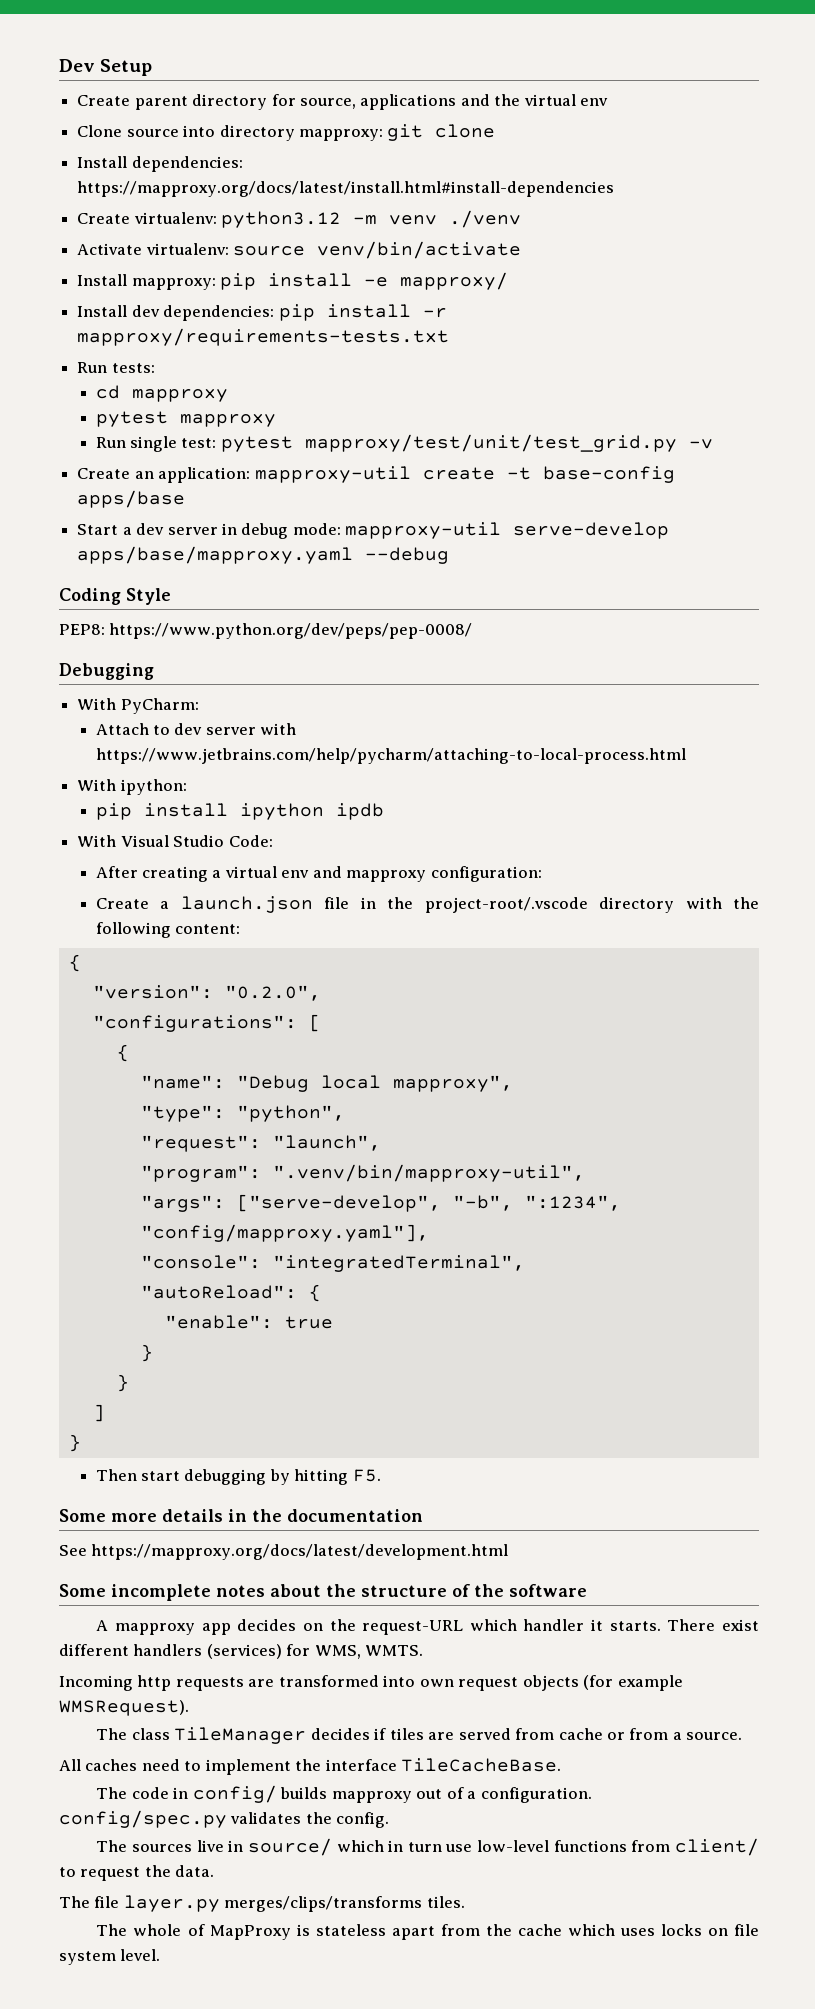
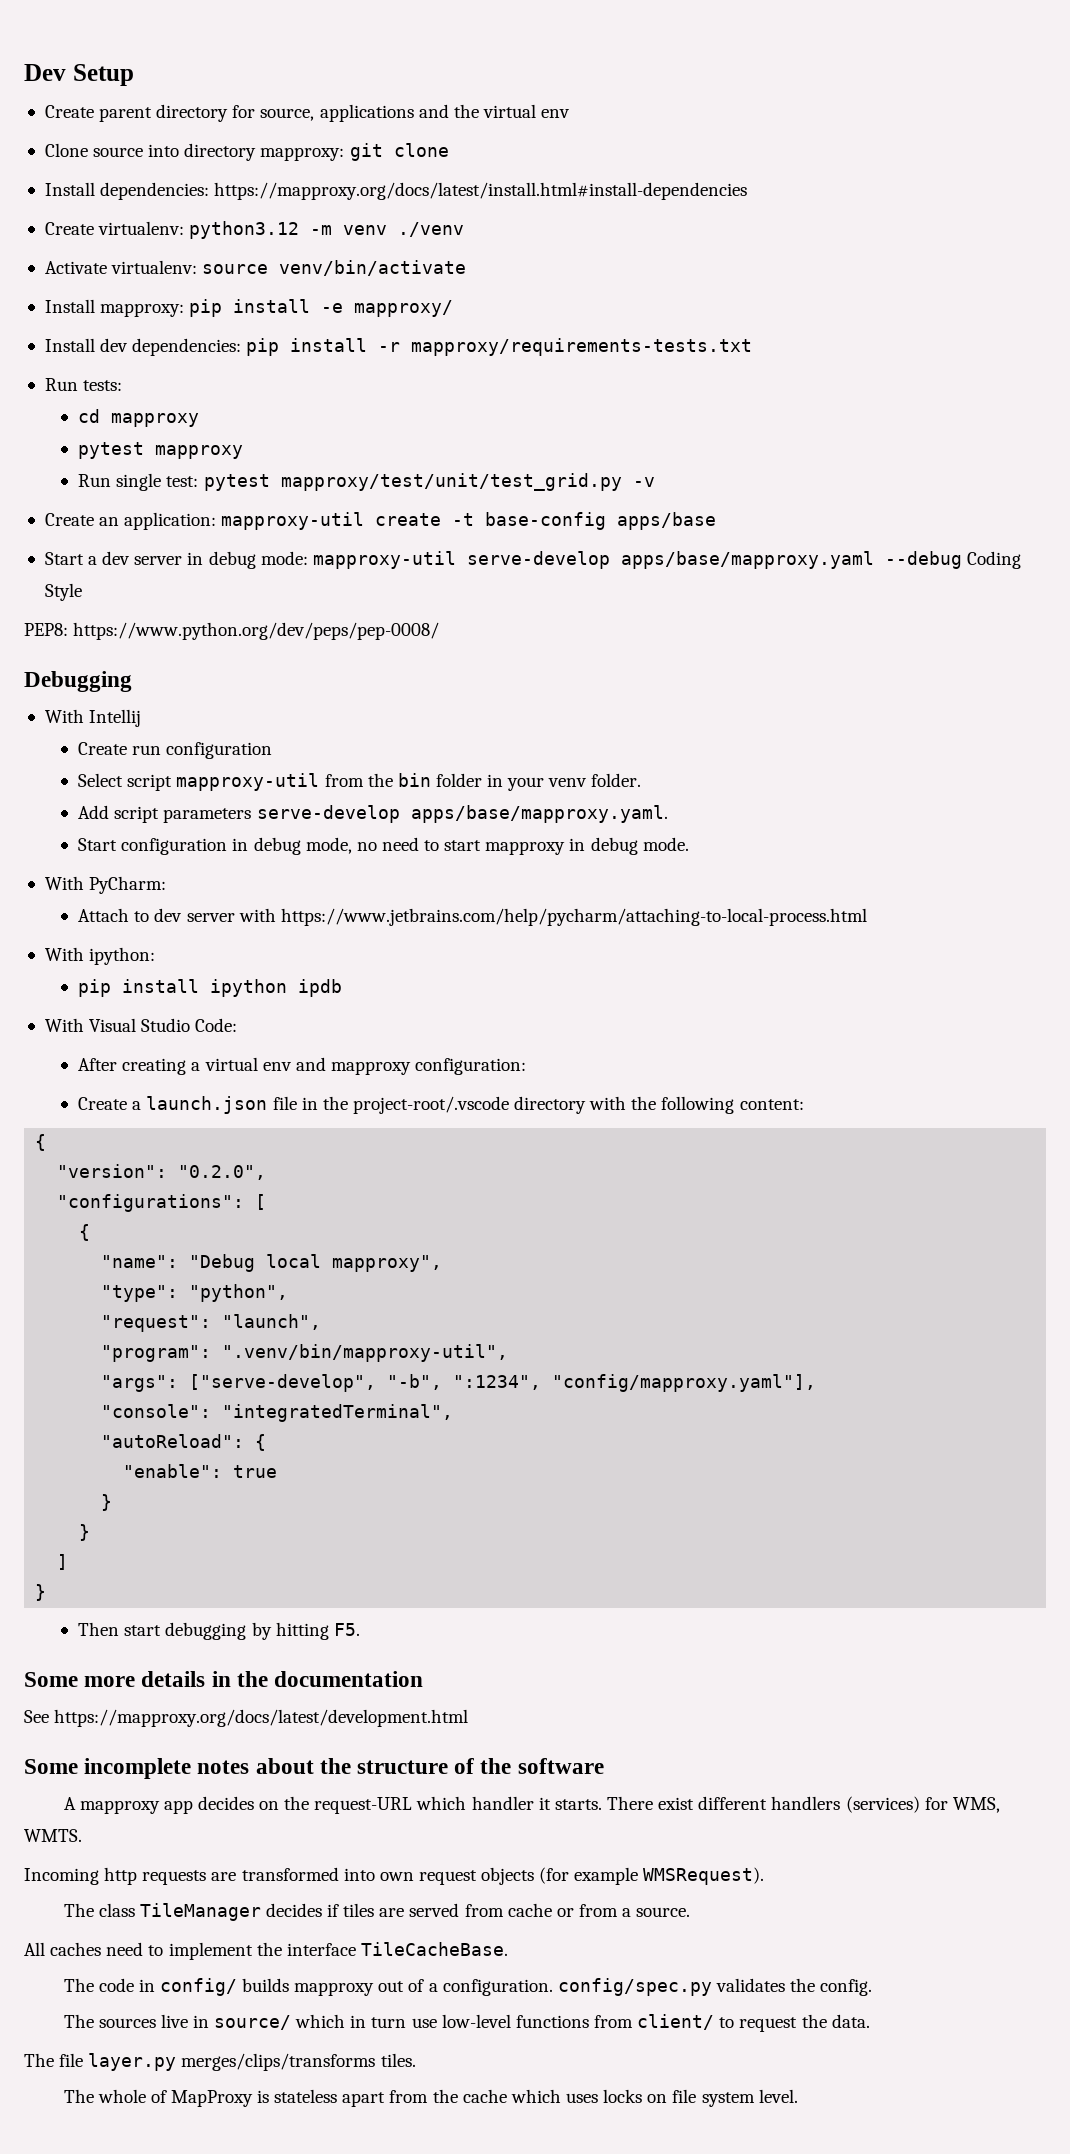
(450, 555) // -> (962, 560) none
(154, 671) none -> [44,709,142,727] [78,742,273,759] [78,773,642,791] [78,805,668,823] [78,837,689,855] // With Intellij // Create run configuration // Select script mapproxy-util from the bin folder in your venv folder. // Add script parameters serve-develop apps/base/mapproxy.yaml. // Start configuration in debug mode, no need to start mapproxy in debug mode.

